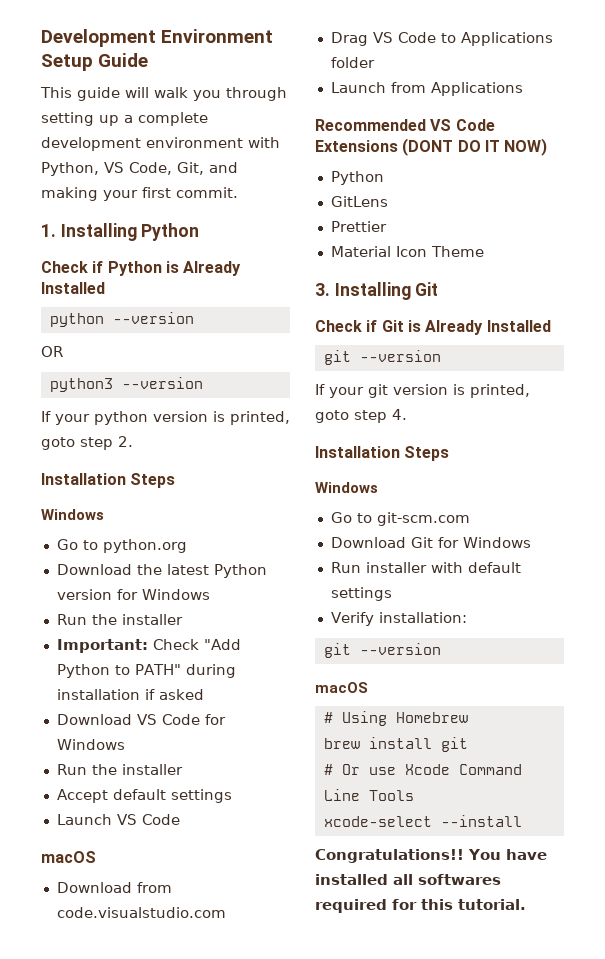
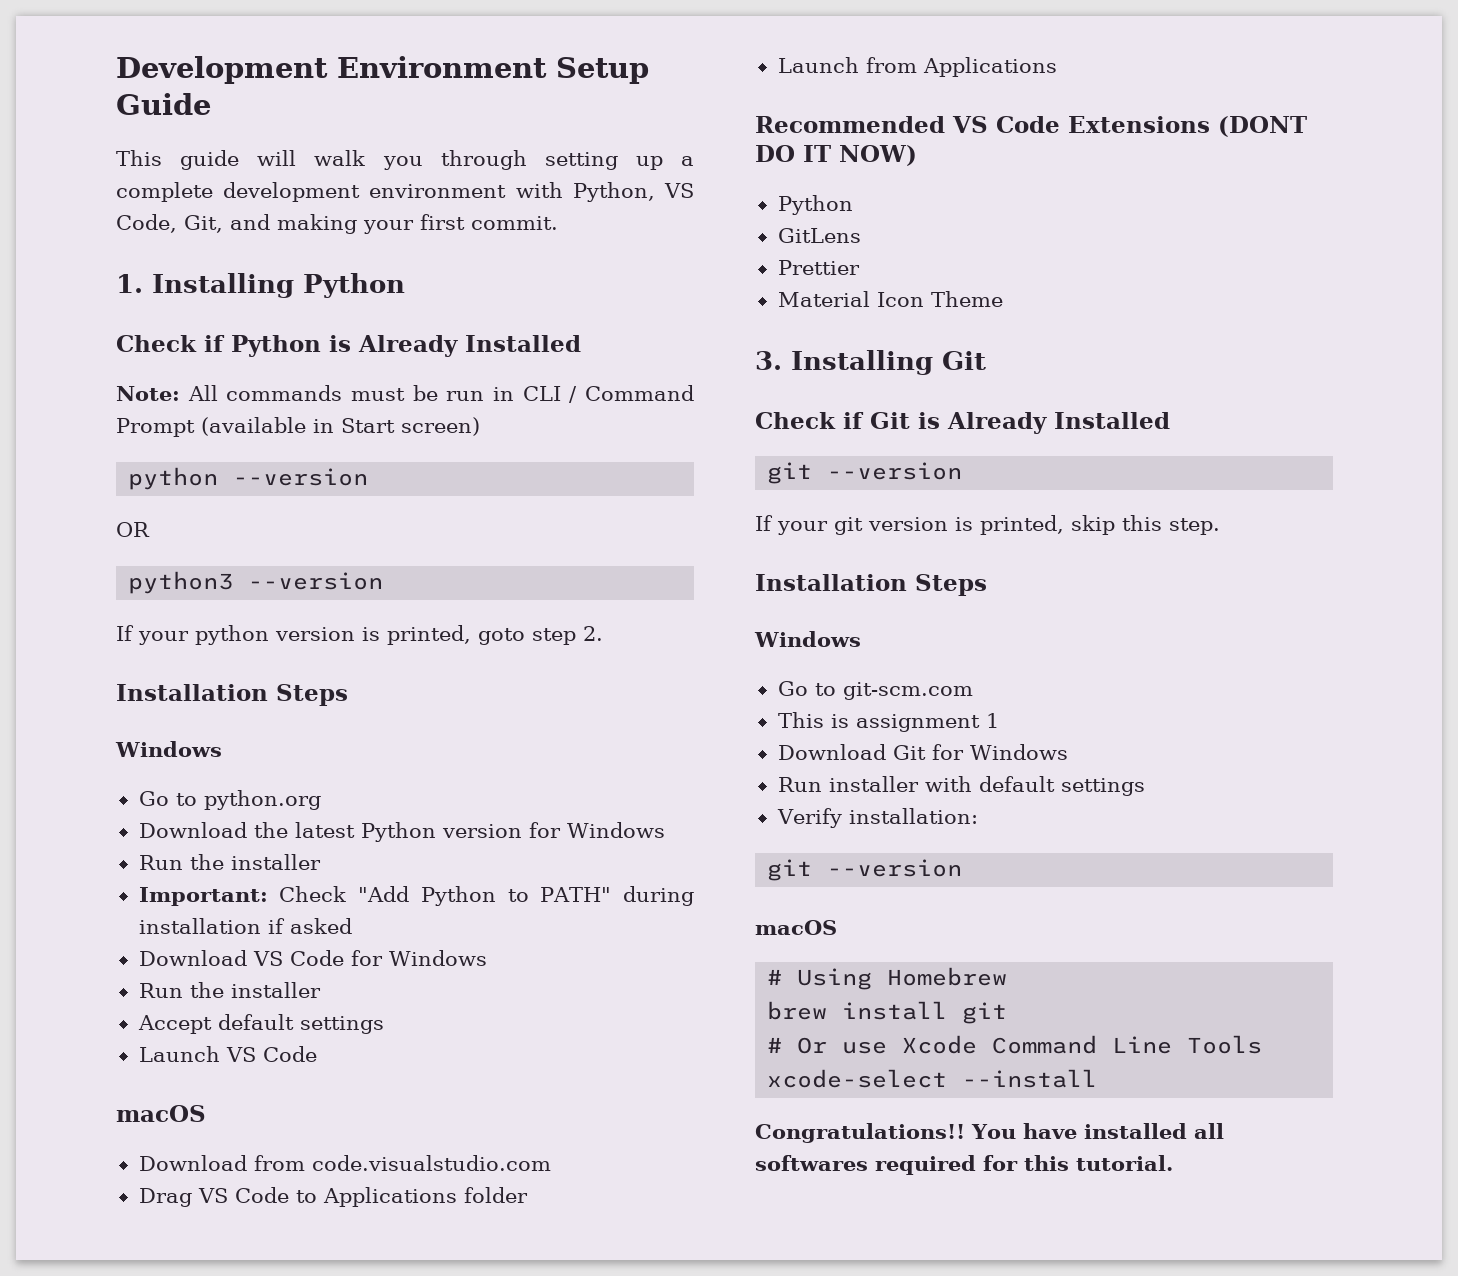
(105, 288) none -> [116,385,695,403] [116,417,480,437] // Note: All commands must be run in CLI / Command Prompt (available in Start screen)
[315,409,407,423] goto step 4. -> [1071,515,1220,535] skip this step.
(470, 519) none -> [777,712,999,732] // This is assignment 1

